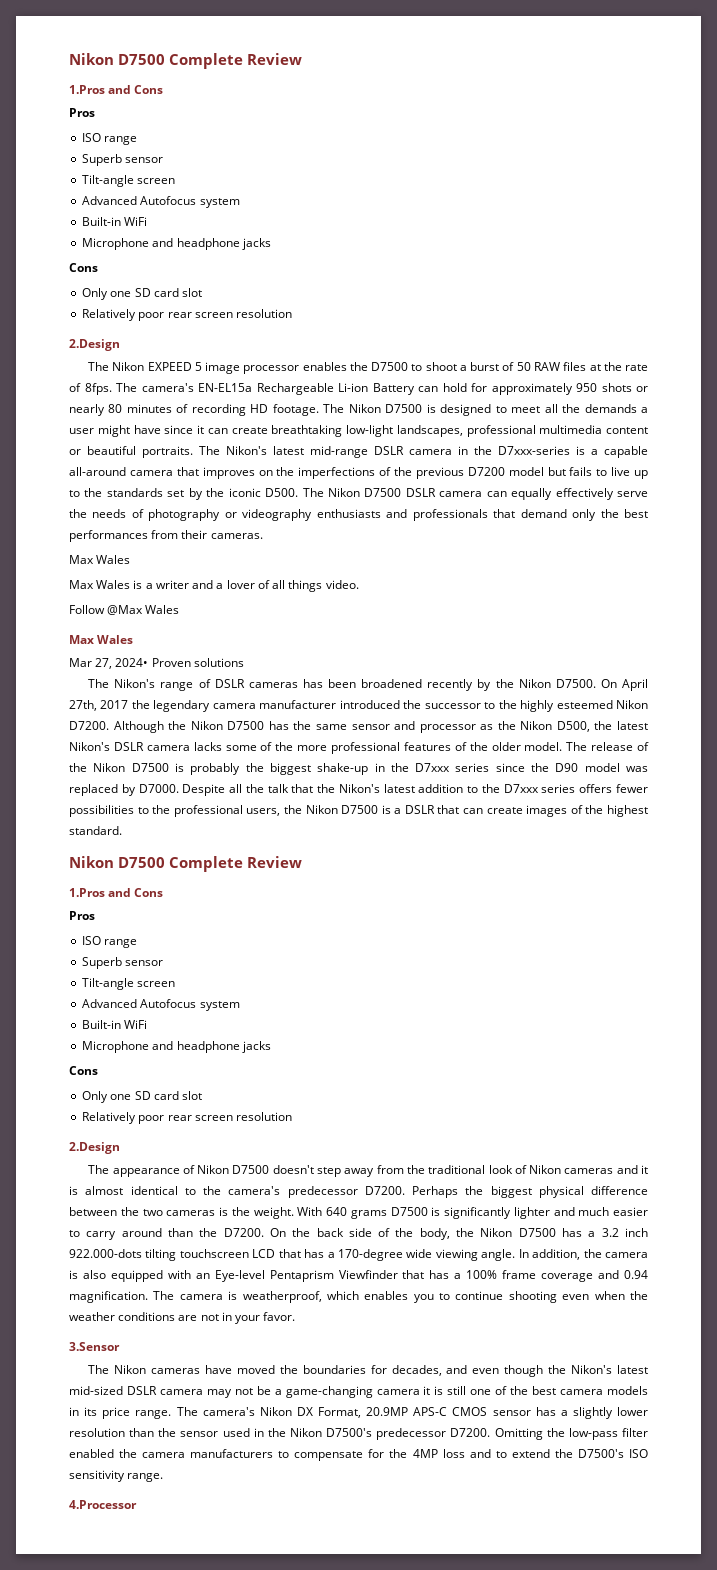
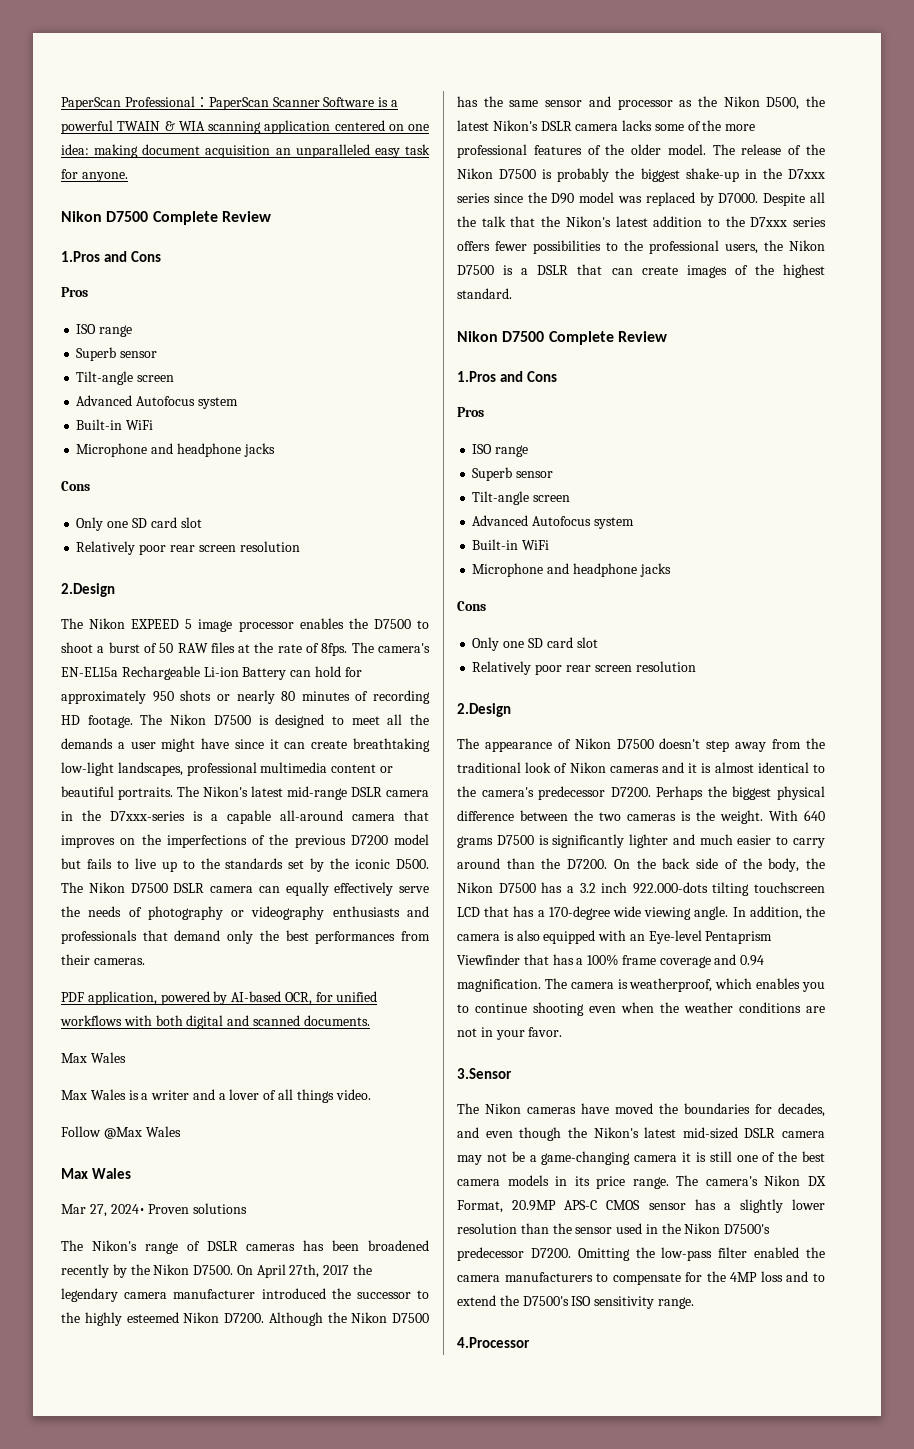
(69, 59) none -> [61,96,398,110] [61,120,429,134] [61,144,430,158] [61,169,128,182] PaperScan Professional：PaperScan Scanner Software is a powerful TWAIN & WIA scanning application centered on one idea: making document acquisition an unparalleled easy task for anyone. //
(263, 536) none -> [61,991,378,1005] [60,1015,370,1029] // PDF application, powered by AI-based OCR, for unified workflows with both digital and scanned documents.

